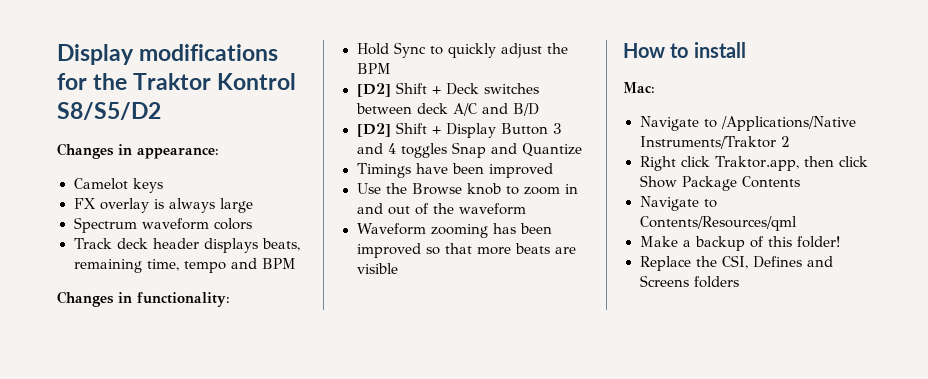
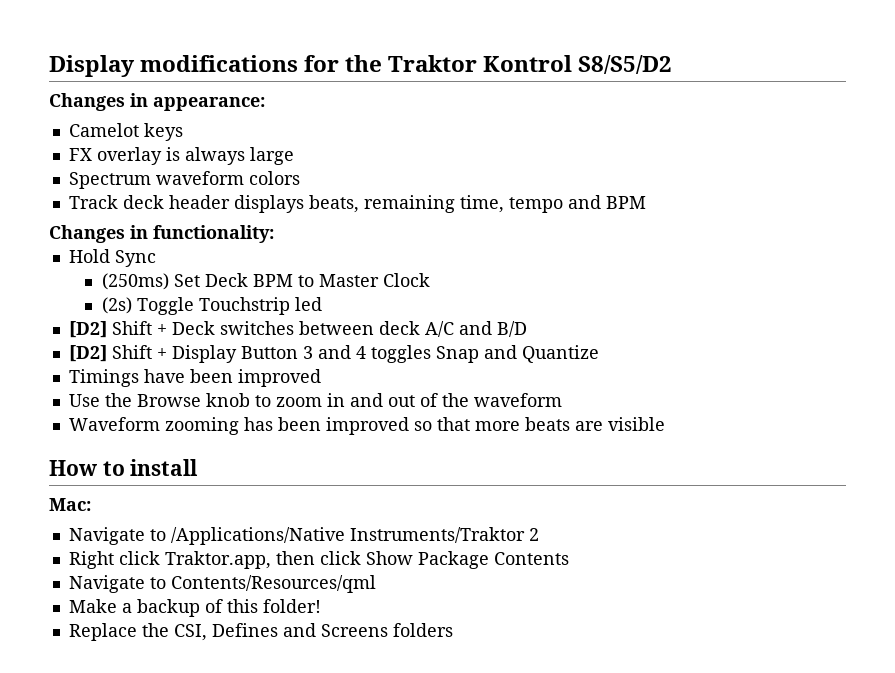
[429,43,568,58] [356,63,391,74] to quickly adjust the BPM -> [101,273,430,290] [101,297,322,315] // (250ms) Set Deck BPM to Master Clock // (2s) Toggle Touchstrip led

